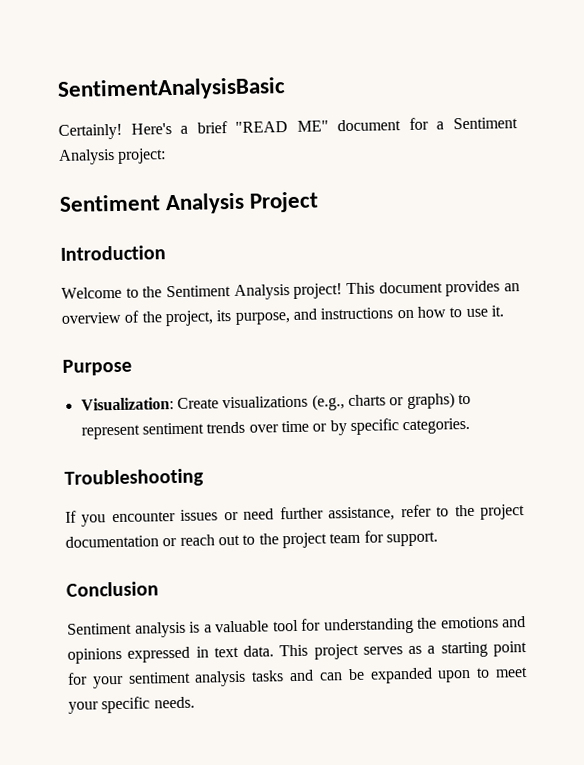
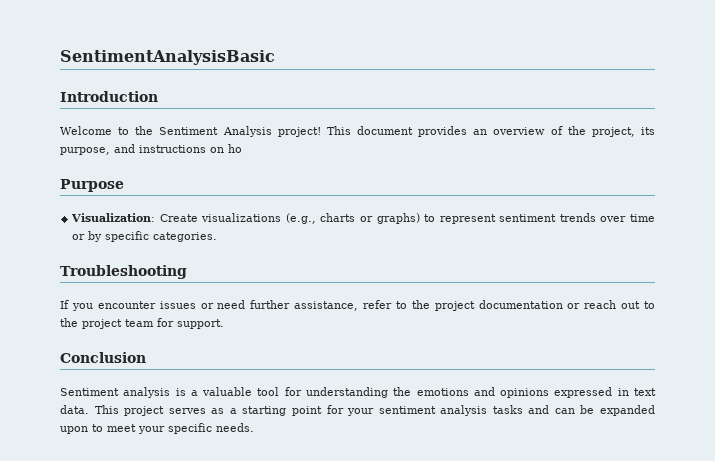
[58,117,518,140] [58,148,167,165] [59,191,320,215] // Certainly! Here's a brief "READ ME" document for a Sentiment Analysis project: // Sentiment Analysis Project -> (275, 57) none
[416,305,504,318] how to use it. -> [228,144,242,153] ho

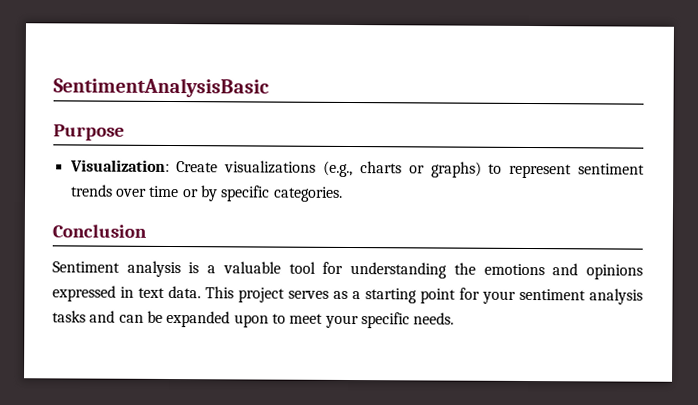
[60,91,158,102] [60,126,655,137] [60,144,242,155] // Introduction // Welcome to the Sentiment Analysis project! This document provides an overview of the project, its purpose, and instructions on ho -> (269, 87) none
[60,265,187,279] [60,300,655,311] [60,318,224,329] // Troubleshooting // If you encounter issues or need further assistance, refer to the project documentation or reach out to the project team for support. -> (343, 194) none

